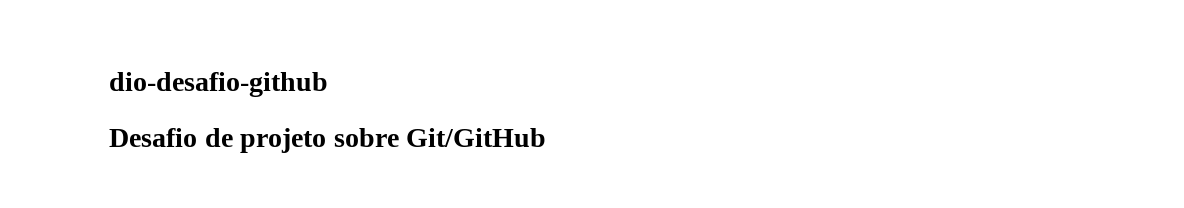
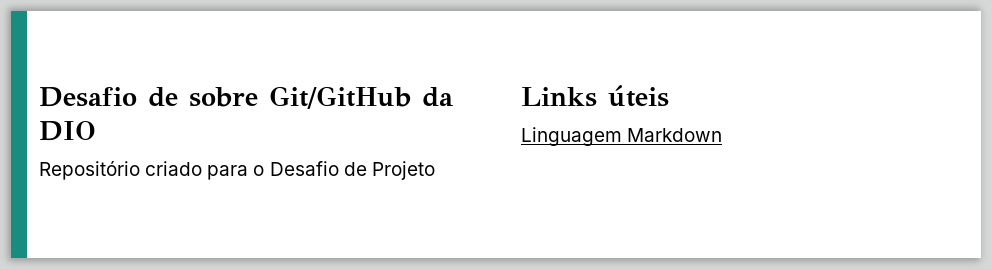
[109,72,328,97] [109,128,327,153] dio-desafio-github // Desafio de projeto -> [39,87,178,107] Desafio de
(547, 137) none -> [422,87,453,107] [39,121,96,141] [39,161,435,180] [521,85,669,107] [521,127,723,146] da DIO // Repositório criado para o Desafio de Projeto // Links úteis // Linguagem Markdown

